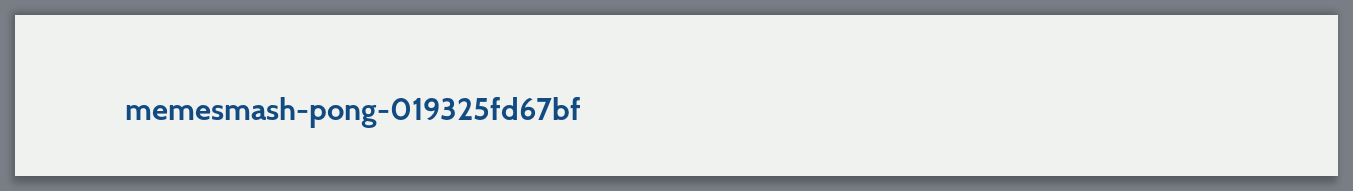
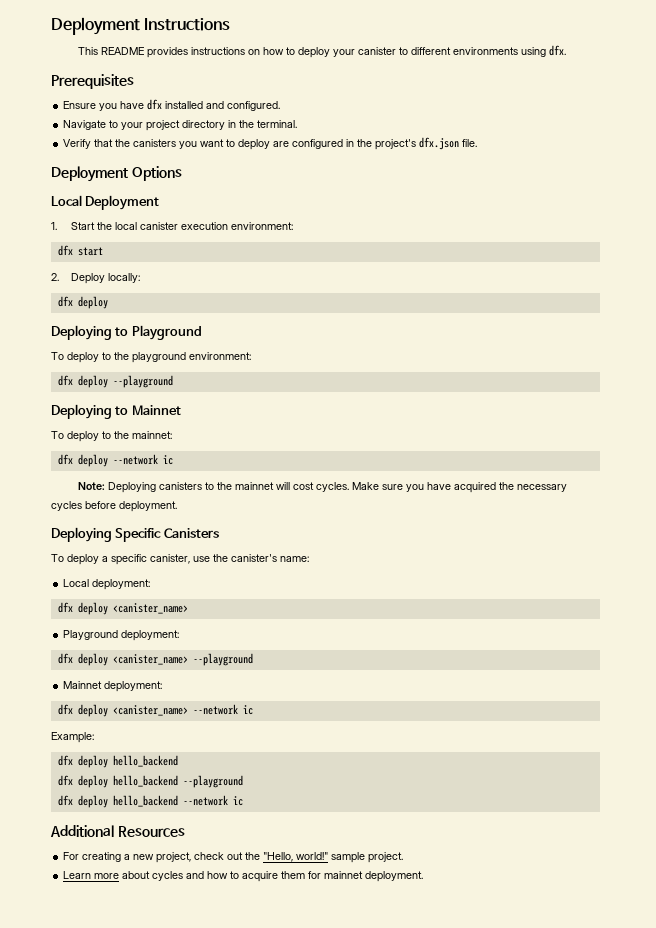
[125,97,581,128] memesmash-pong-019325fd67bf -> [51,17,231,35] [78,45,567,58] [51,74,134,89] [63,99,281,111] [63,120,298,131] [63,137,478,150] [51,166,182,182] [51,195,160,210] [51,222,293,230] [57,245,103,256] [51,273,140,284] [57,296,108,309] [51,325,202,340] [51,352,251,363] [57,375,173,388] [51,404,181,419] [51,431,172,442] [57,454,173,467] [78,482,568,493] [51,501,177,512] [51,527,219,542] [51,554,309,565] [63,579,151,590] [57,602,188,615] [63,630,180,641] [57,653,253,666] [63,681,163,692] [57,704,253,717] [51,732,94,743] [57,755,178,768] [57,775,243,788] [57,795,243,808] [50,825,185,837] [63,852,404,863] [63,871,424,882] Deployment Instructions // This README provides instructions on how to deploy your canister to different environments using dfx. // Prerequisites // Ensure you have dfx installed and configured. // Navigate to your project directory in the terminal. // Verify that the canisters you want to deploy are configured in the project's dfx.json file. // Deployment Options // Local Deployment // 1. Start the local canister execution environment: // dfx start // 2. Deploy locally: // dfx deploy // Deploying to Playground // To deploy to the playground environment: // dfx deploy --playground // Deploying to Mainnet // To deploy to the mainnet: // dfx deploy --network ic // Note: Deploying canisters to the mainnet will cost cycles. Make sure you have acquired the necessary cycles before deployment. // Deploying Specific Canisters // To deploy a specific canister, use the canister's name: // Local deployment: // dfx deploy <canister_name> // Playground deployment: // dfx deploy <canister_name> --playground // Mainnet deployment: // dfx deploy <canister_name> --network ic // Example: // dfx deploy hello_backend // dfx deploy hello_backend --playground // dfx deploy hello_backend --network ic // Additional Resources // For creating a new project, check out the "Hello, world!" sample project. // Learn more about cycles and how to acquire them for mainnet deployment.

